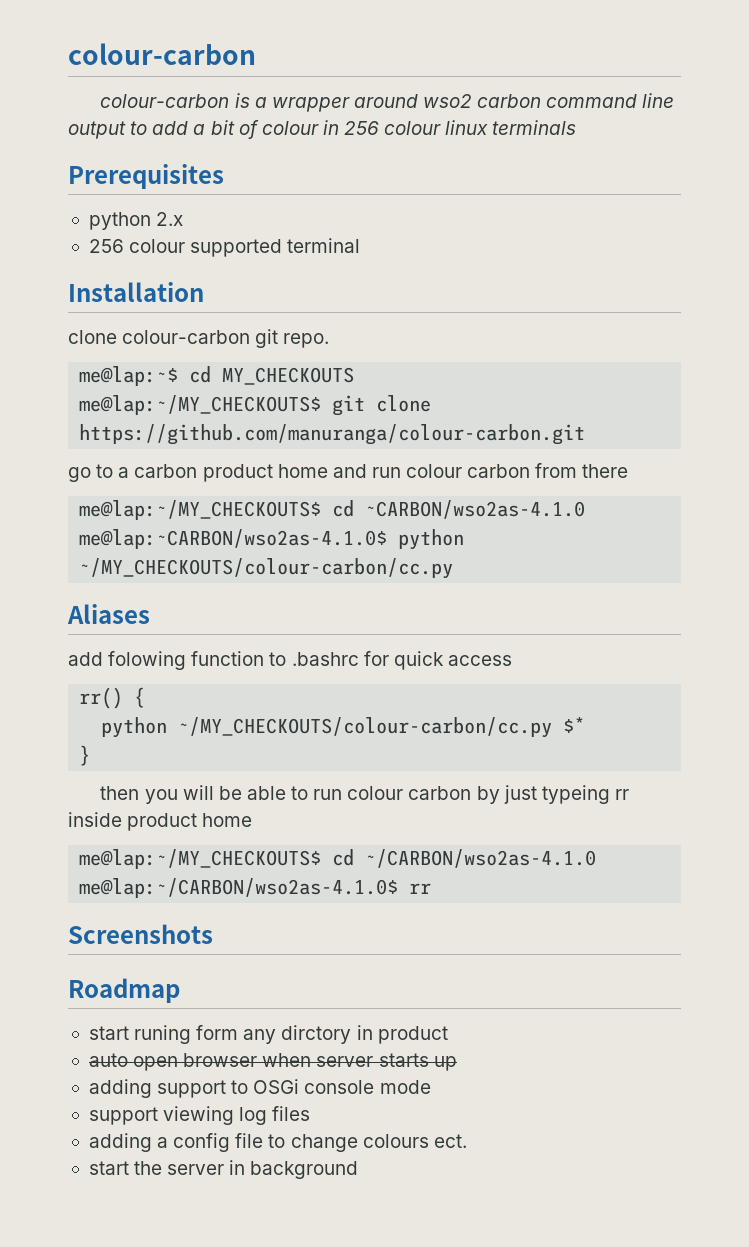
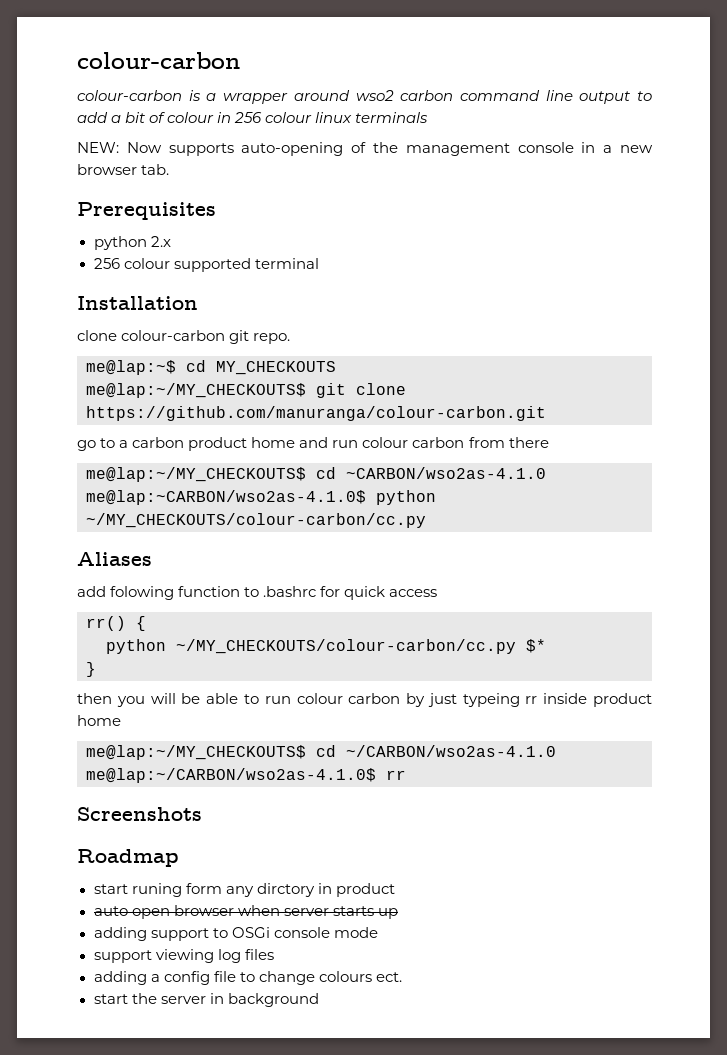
(577, 127) none -> [77,142,653,156] [77,164,170,175] // NEW: Now supports auto-opening of the management console in a new browser tab.

